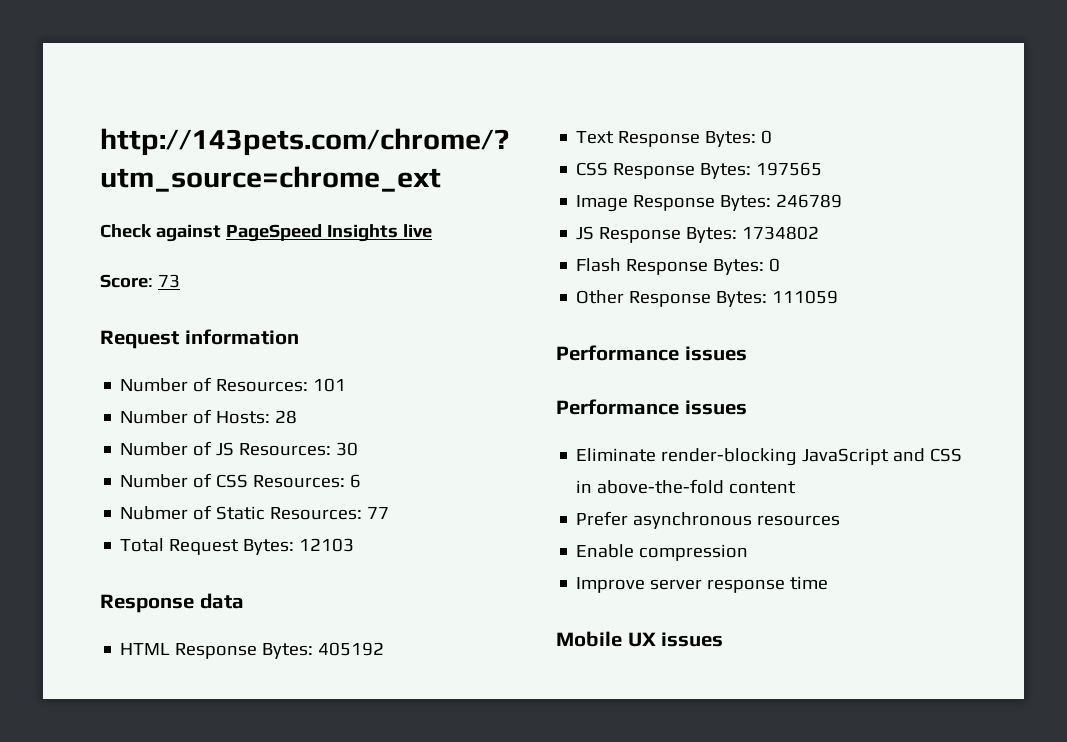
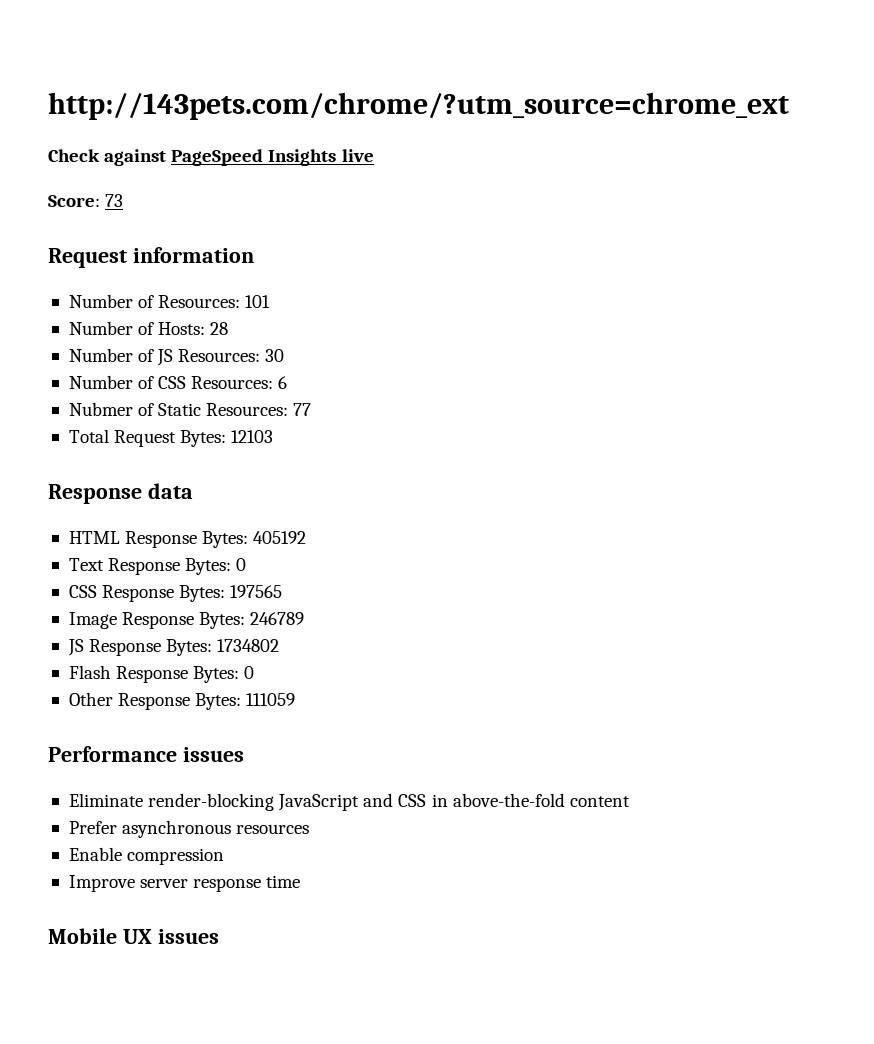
[556,399,747,415] // Performance issues -> (244, 754) none

